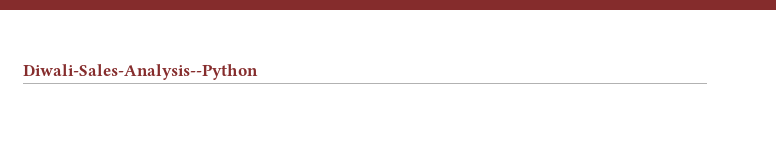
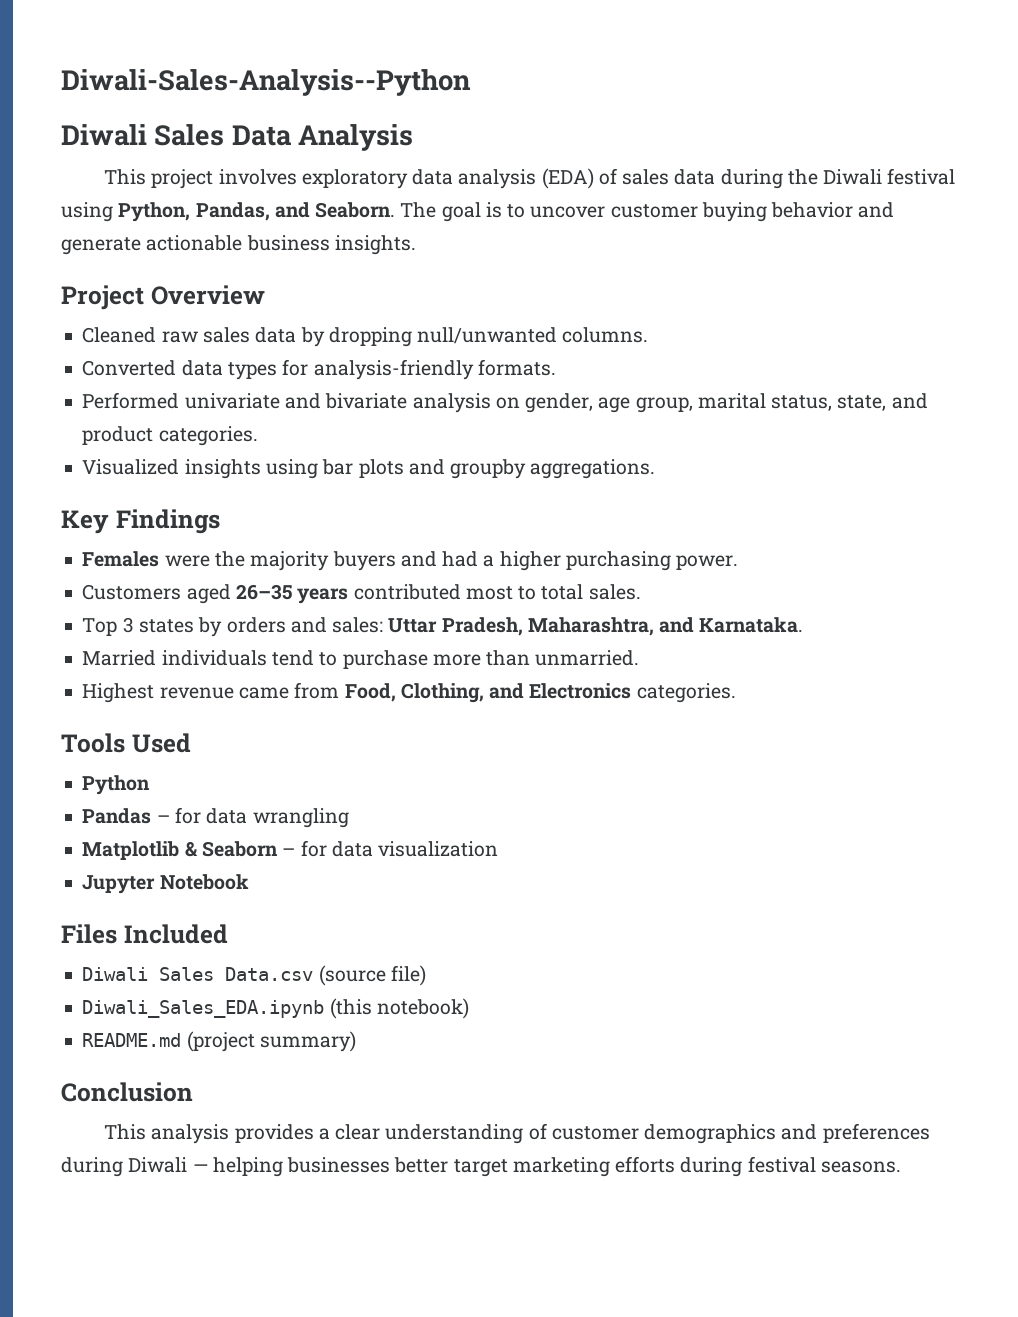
(258, 72) none -> [61,124,414,151] [103,168,956,189] [61,202,895,222] [61,235,416,255] [61,285,265,310] [82,327,649,347] [82,359,556,380] [82,392,928,413] [82,426,258,446] [82,459,656,479] [61,509,220,534] [82,551,739,571] [82,584,641,604] [82,617,804,637] [82,650,640,669] [82,682,736,703] [61,733,191,753] [82,775,151,795] [82,807,349,828] [82,840,499,860] [82,874,249,894] [61,924,228,944] [82,965,426,986] [82,998,469,1019] [82,1031,356,1052] [61,1082,193,1102] [103,1123,930,1144] [61,1156,901,1177] // Diwali Sales Data Analysis // This project involves exploratory data analysis (EDA) of sales data during the Diwali festival using Python, Pandas, and Seaborn. The goal is to uncover customer buying behavior and generate actionable business insights. // Project Overview // Cleaned raw sales data by dropping null/unwanted columns. // Converted data types for analysis-friendly formats. // Performed univariate and bivariate analysis on gender, age group, marital status, state, and product categories. // Visualized insights using bar plots and groupby aggregations. // Key Findings // Females were the majority buyers and had a higher purchasing power. // Customers aged 26–35 years contributed most to total sales. // Top 3 states by orders and sales: Uttar Pradesh, Maharashtra, and Karnataka. // Married individuals tend to purchase more than unmarried. // Highest revenue came from Food, Clothing, and Electronics categories. // Tools Used // Python // Pandas – for data wrangling // Matplotlib & Seaborn – for data visualization // Jupyter Notebook // Files Included // Diwali Sales Data.csv (source file) // Diwali_Sales_EDA.ipynb (this notebook) // README.md (project summary) // Conclusion // This analysis provides a clear understanding of customer demographics and preferences during Diwali — helping businesses better target marketing efforts during festival seasons.

